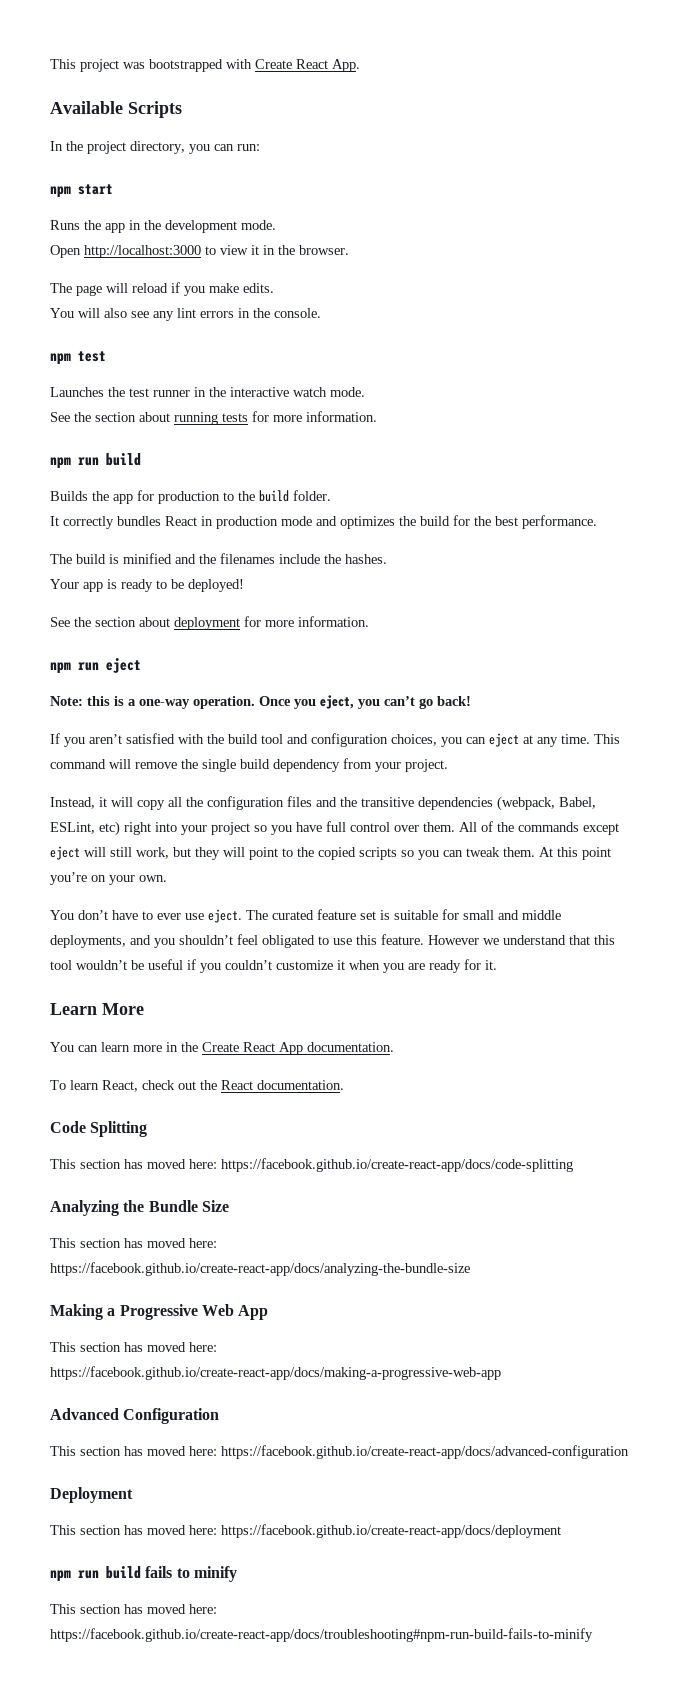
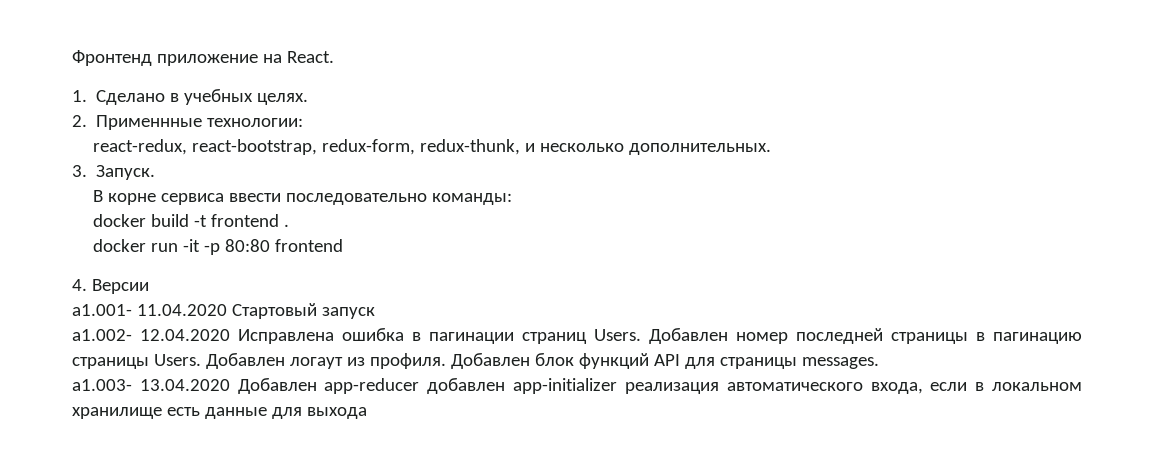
[50,59,360,72] [50,101,182,118] [50,141,260,154] [50,184,113,198] [50,220,276,233] [50,245,349,258] [50,282,274,296] [50,308,321,321] [50,351,106,365] [50,387,365,397] [50,411,377,425] [50,453,141,469] [50,490,331,504] [50,515,597,529] [50,553,387,564] [50,579,244,592] [50,616,369,630] [50,658,141,674] [50,695,471,709] [50,733,620,747] [50,758,448,772] [50,796,596,811] [50,821,619,836] [50,846,611,860] [50,872,167,885] [50,909,561,923] [50,934,615,948] [50,959,497,973] [50,1003,144,1015] [50,1042,394,1055] [50,1080,344,1092] [50,1121,148,1137] [50,1158,573,1172] [50,1200,229,1216] [50,1238,217,1248] [50,1262,470,1276] [50,1304,269,1320] [50,1342,217,1352] [50,1366,501,1380] [50,1408,220,1424] [50,1445,629,1459] [50,1487,133,1503] [50,1524,561,1538] [50,1566,237,1582] [50,1604,217,1614] [50,1628,593,1642] This project was bootstrapped with Create React App. // Available Scripts // In the project directory, you can run: // npm start // Runs the app in the development mode. // Open http://localhost:3000 to view it in the browser. // The page will reload if you make edits. // You will also see any lint errors in the console. // npm test // Launches the test runner in the interactive watch mode. // See the section about running tests for more information. // npm run build // Builds the app for production to the build folder. // It correctly bundles React in production mode and optimizes the build for the best performance. // The build is minified and the filenames include the hashes. // Your app is ready to be deployed! // See the section about deployment for more information. // npm run eject // Note: this is a one-way operation. Once you eject, you can’t go back! // If you aren’t satisfied with the build tool and configuration choices, you can eject at any time. This command will remove the single build dependency from your project. // Instead, it will copy all the configuration files and the transitive dependencies (webpack, Babel, ESLint, etc) right into your project so you have full control over them. All of the commands except eject will still work, but they will point to the copied scripts so you can tweak them. At this point you’re on your own. // You don’t have to ever use eject. The curated feature set is suitable for small and middle deployments, and you shouldn’t feel obligated to use this feature. However we understand that this tool wouldn’t be useful if you couldn’t customize it when you are ready for it. // Learn More // You can learn more in the Create React App documentation. // To learn React, check out the React documentation. // Code Splitting // This section has moved here: https://facebook.github.io/create-react-app/docs/code-splitting // Analyzing the Bundle Size // This section has moved here: https://facebook.github.io/create-react-app/docs/analyzing-the-bundle-size // Making a Progressive Web App // This section has moved here: https://facebook.github.io/create-react-app/docs/making-a-progressive-web-app // Advanced Configuration // This section has moved here: https://facebook.github.io/create-react-app/docs/advanced-configuration // Deployment // This section has moved here: https://facebook.github.io/create-react-app/docs/deployment // npm run build fails to minify // This section has moved here: https://facebook.github.io/create-react-app/docs/troubleshooting#npm-run-build-fails-to-minify -> [72,50,334,66] [72,89,309,105] [72,115,304,130] [93,139,772,155] [72,165,156,180] [93,190,513,205] [93,214,290,227] [93,239,344,255] [72,279,149,294] [72,303,375,319] [72,328,1082,344] [72,353,879,369] [72,378,1083,394] [72,407,367,419] Фронтенд приложение на React. // 1. Сделано в учебных целях. // 2. Применнные технологии: // react-redux, react-bootstrap, redux-form, redux-thunk, и несколько дополнительных. // 3. Запуск. // В корне сервиса ввести последовательно команды: // docker build -t frontend . // docker run -it -p 80:80 frontend // 4. Версии // a1.001- 11.04.2020 Стартовый запуск // а1.002- 12.04.2020 Исправлена ошибка в пагинации страниц Users. Добавлен номер последней страницы в пагинацию страницы Users. Добавлен логаут из профиля. Добавлен блок функций API для страницы messages. // а1.003- 13.04.2020 Добавлен app-reducer добавлен app-initializer реализация автоматического входа, если в локальном хранилище есть данные для выхода

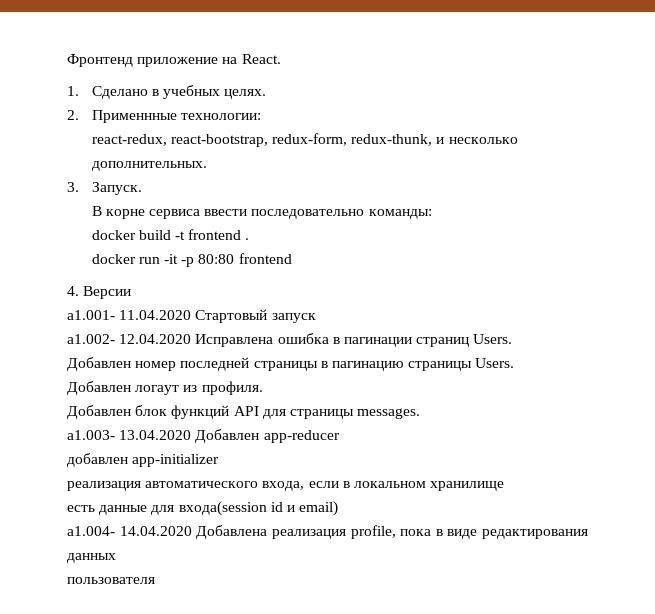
(641, 335) none -> (513, 339) //
(201, 360) none -> (515, 363) //
(446, 361) none -> (263, 388) //
(420, 386) none -> (340, 436) //
(618, 386) none -> (220, 460) //
(162, 413) none -> (505, 486) //
[306,407,367,419] выхода -> [178,501,339,516] [67,525,588,539] [67,553,116,563] [67,577,155,584] входа(session id и email) // а1.004- 14.04.2020 Добавлена реализация profile, пока в виде редактирования данных // пользователя

